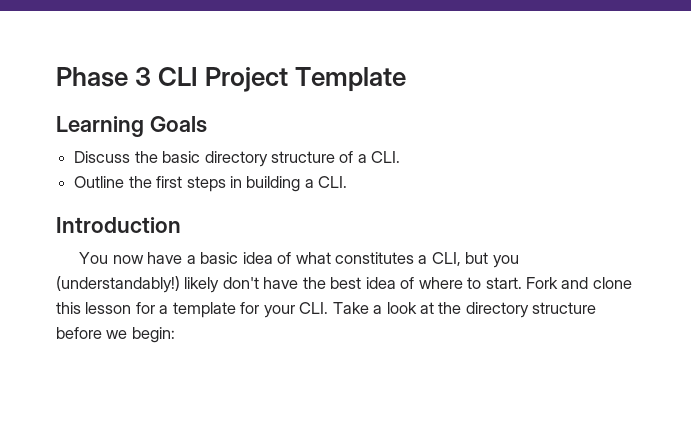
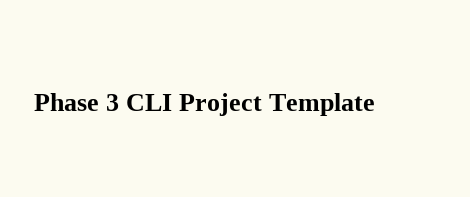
[56,116,207,137] [74,151,401,167] [74,176,348,192] [56,217,181,233] [79,252,519,268] [56,276,632,293] [56,302,597,318] [56,327,175,343] // Learning Goals // Discuss the basic directory structure of a CLI. // Outline the first steps in building a CLI. // Introduction // You now have a basic idea of what constitutes a CLI, but you (understandably!) likely don't have the best idea of where to start. Fork and clone this lesson for a template for your CLI. Take a look at the directory structure before we begin: -> (376, 104) none

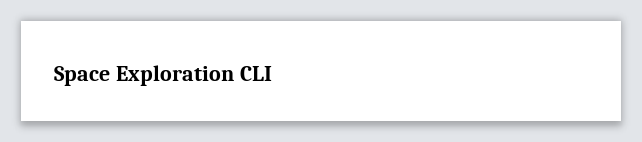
[34,93,376,116] Phase 3 CLI Project Template -> [54,65,272,86] Space Exploration CLI

